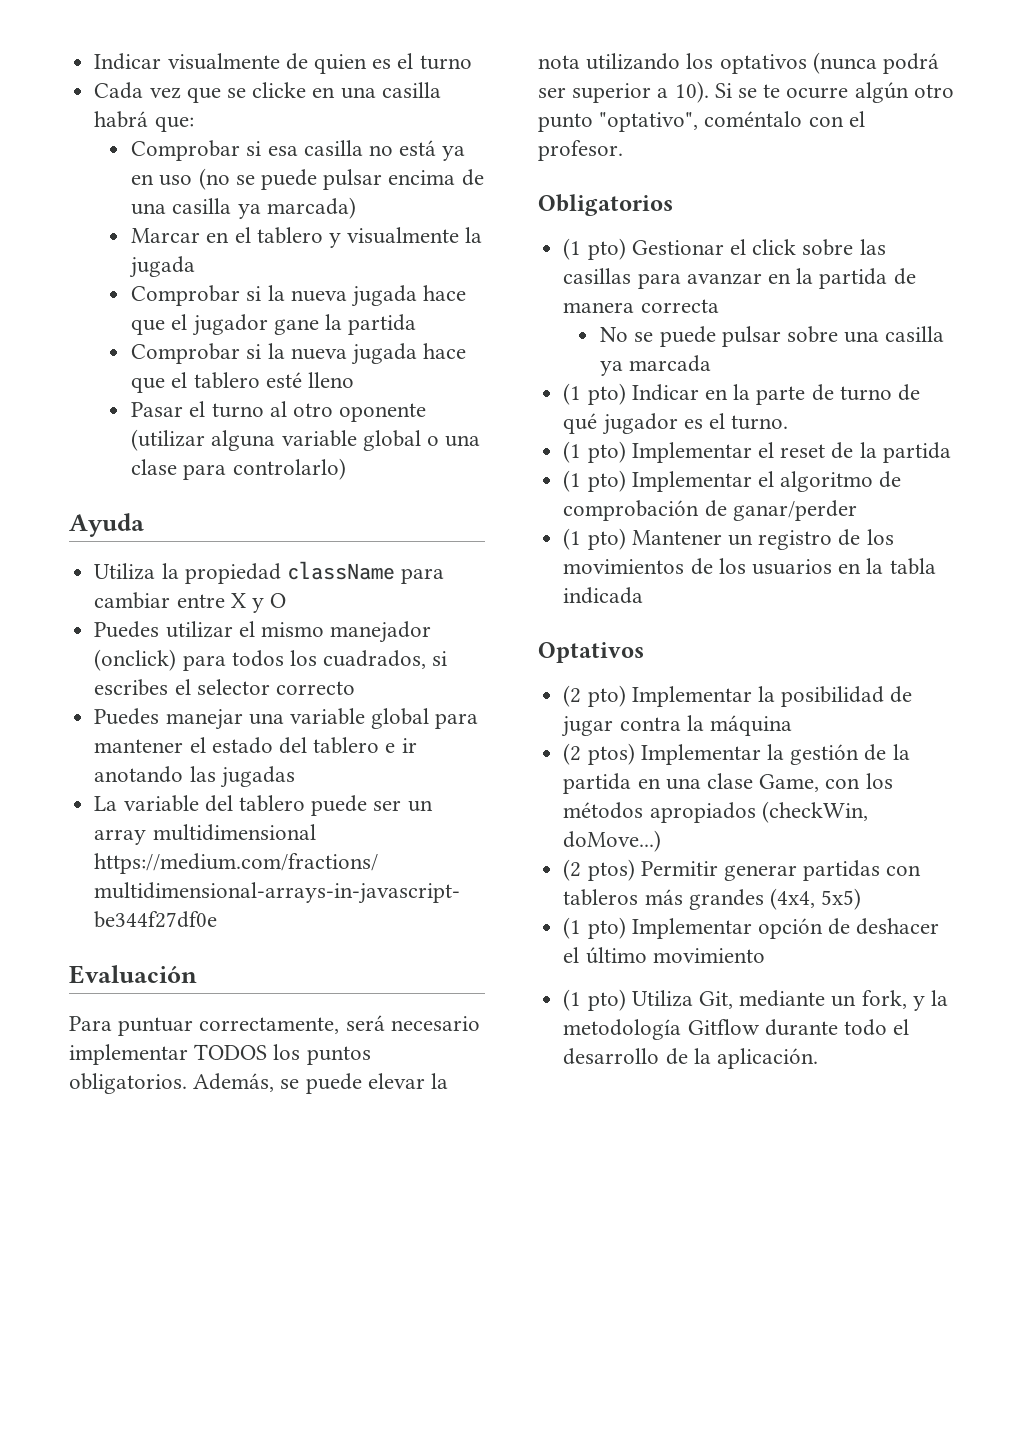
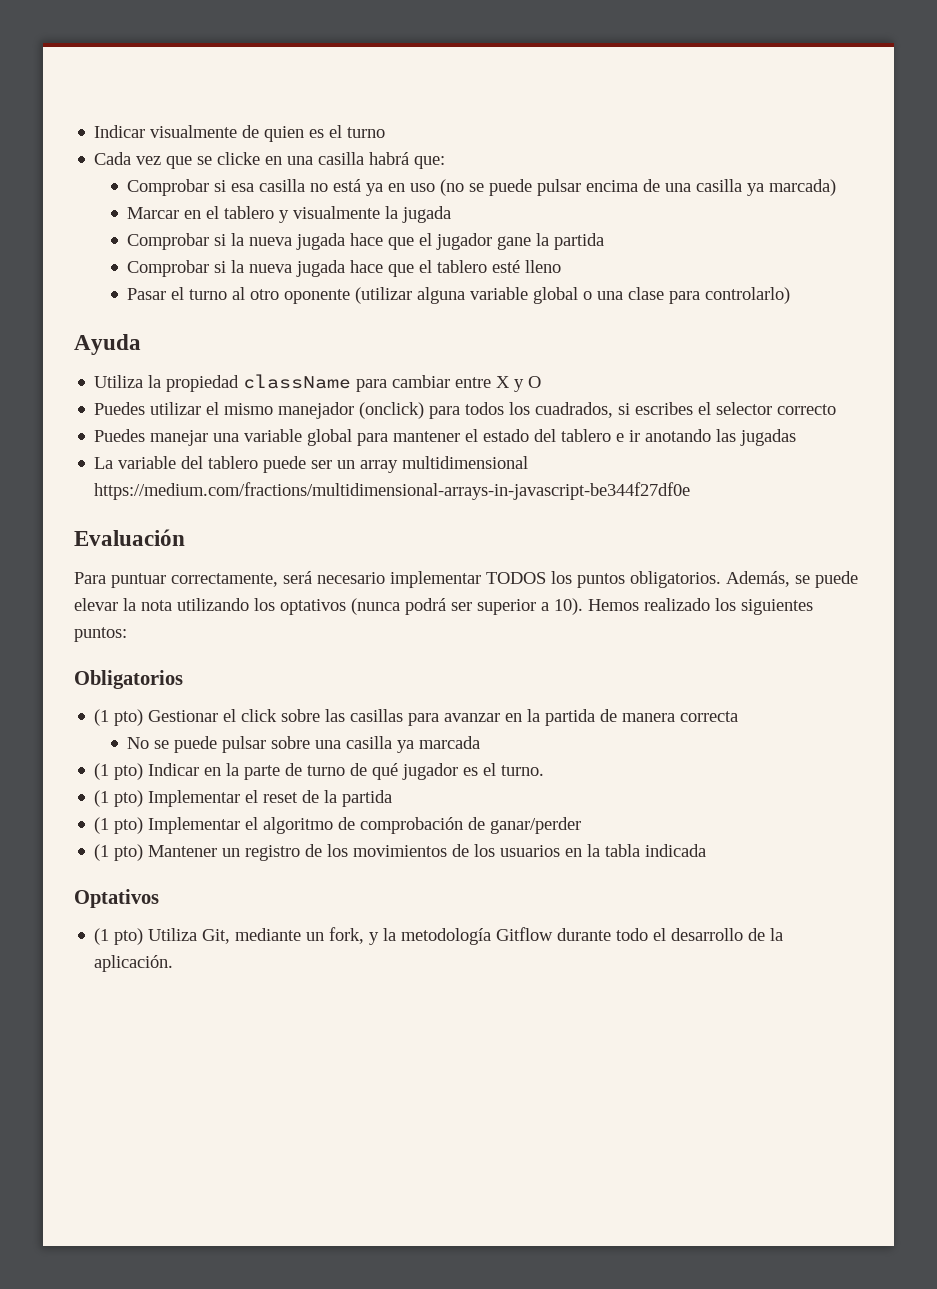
[714,82,954,103] [538,111,865,132] [538,140,623,161] Si se te ocurre algún otro punto "optativo", coméntalo con el profesor. -> [588,598,813,615] [74,627,127,642] Hemos realizado los siguientes puntos:
[563,685,913,707] [561,715,792,737] [563,743,910,765] [563,773,893,794] [563,801,868,823] [563,830,662,852] [563,859,922,881] [563,888,862,910] [563,917,940,939] [563,947,765,964] // (2 pto) Implementar la posibilidad de jugar contra la máquina // (2 ptos) Implementar la gestión de la partida en una clase Game, con los métodos apropiados (checkWin, doMove...) // (2 ptos) Permitir generar partidas con tableros más grandes (4x4, 5x5) // (1 pto) Implementar opción de deshacer el último movimiento -> (159, 898) none

